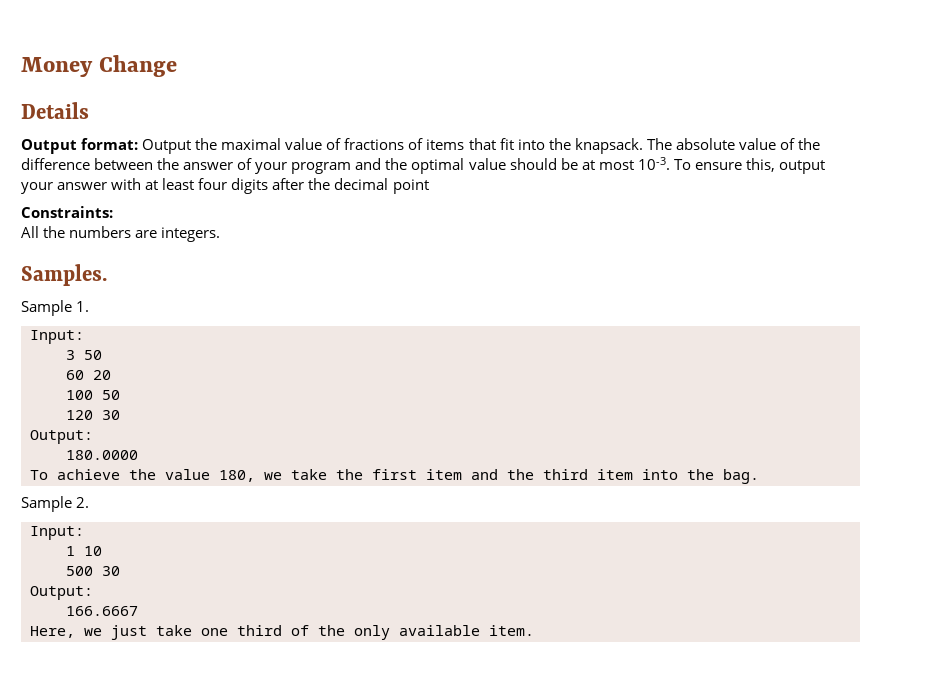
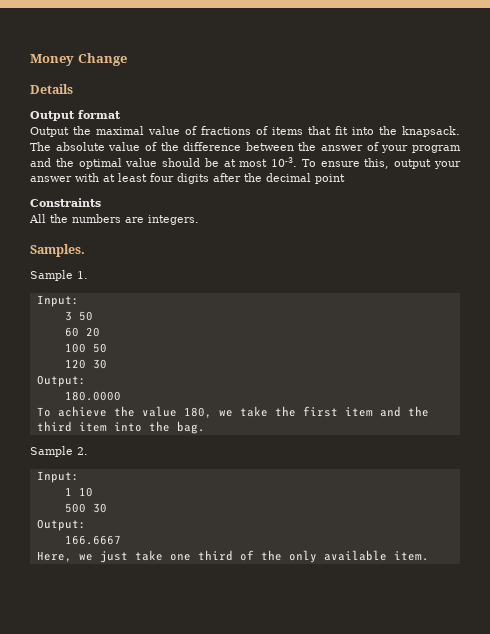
[81,138,139,150] format: -> [78,110,121,119] format //
[21,206,113,218] Constraints: -> [30,198,101,207] Constraints

